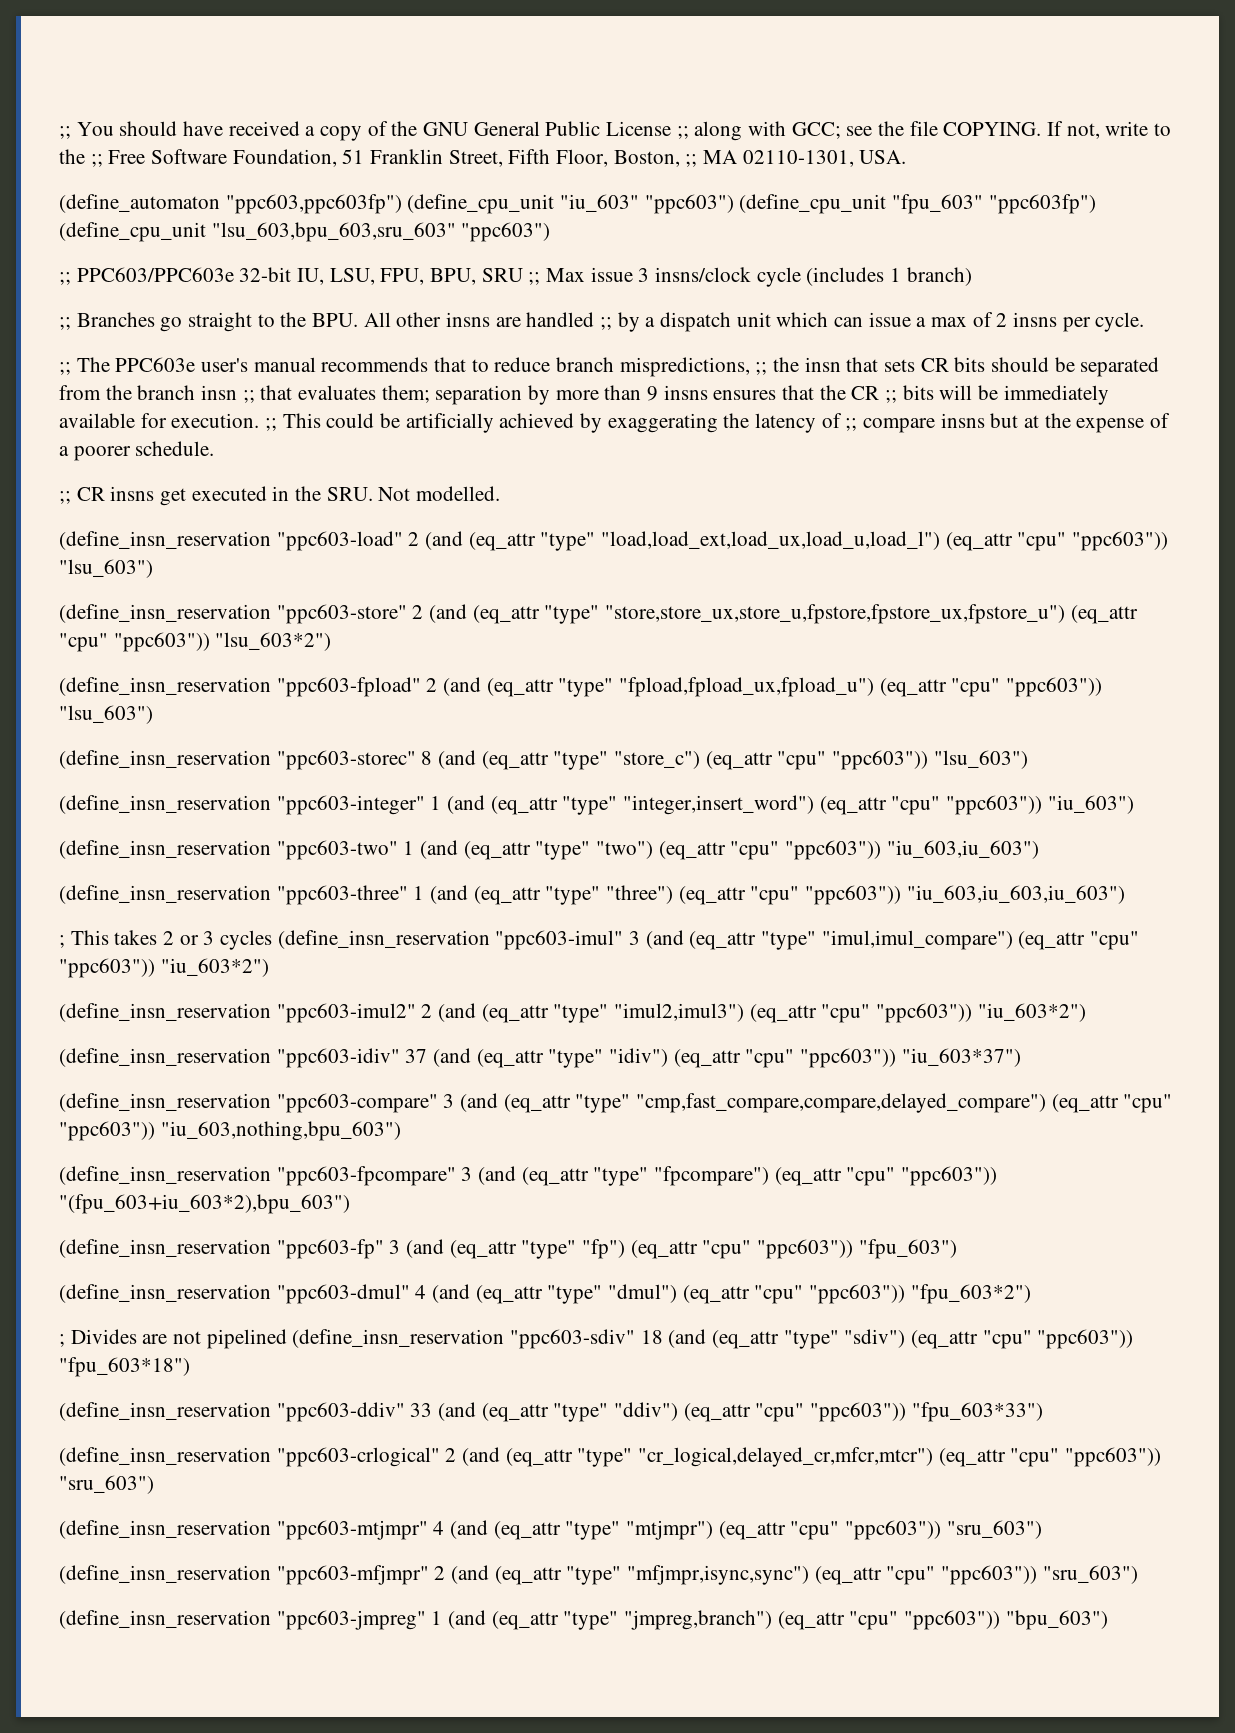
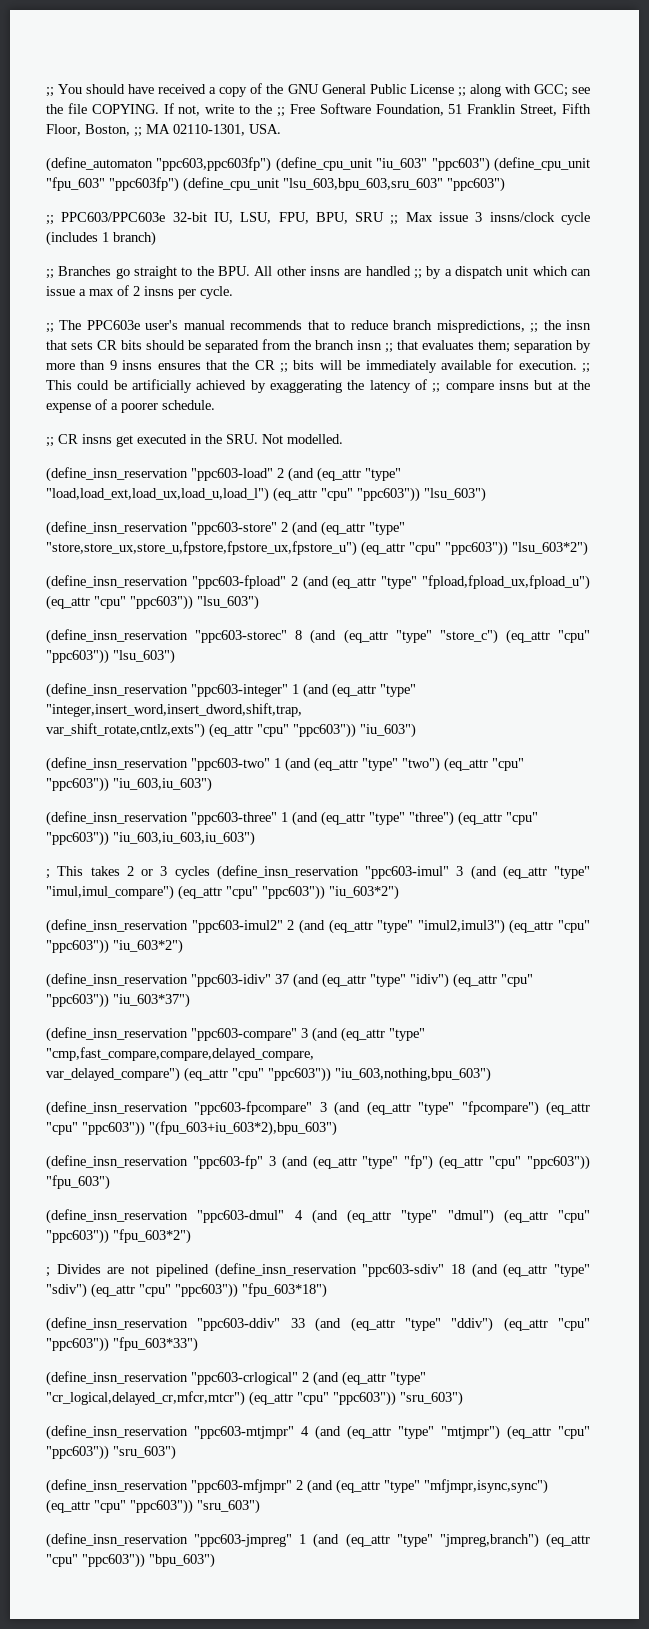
[623,795,815,815] "integer,insert_word") -> [46,703,302,717] [46,723,205,738] "integer,insert_word,insert_dword,shift,trap, // var_shift_rotate,cntlz,exts")
[636,1093,1047,1113] "cmp,fast_compare,compare,delayed_compare") -> [46,1047,314,1061] [46,1067,180,1082] "cmp,fast_compare,compare,delayed_compare, // var_delayed_compare")

